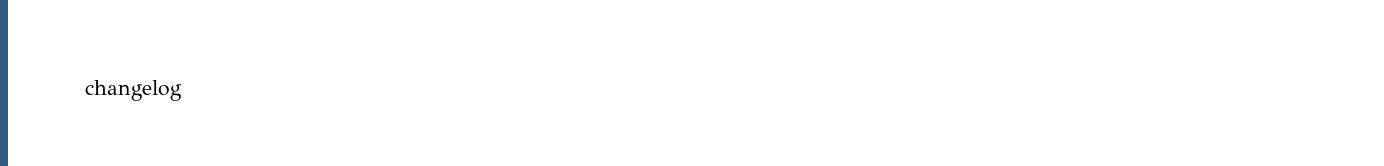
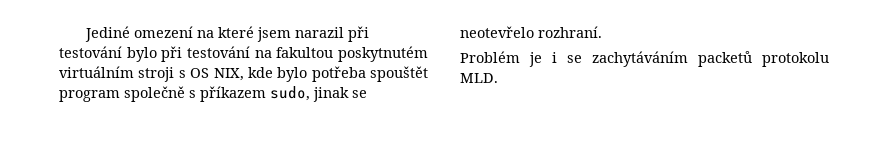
[85,80,182,101] changelog -> [85,26,370,42] [59,46,428,62] [59,66,428,82] [59,86,367,102] [460,26,602,38] [460,51,829,67] [460,73,498,83] Jediné omezení na které jsem narazil při testování bylo při testování na fakultou poskytnutém virtuálním stroji s OS NIX, kde bylo potřeba spouštět program společně s příkazem sudo, jinak se neotevřelo rozhraní. // Problém je i se zachytáváním packetů protokolu MLD.

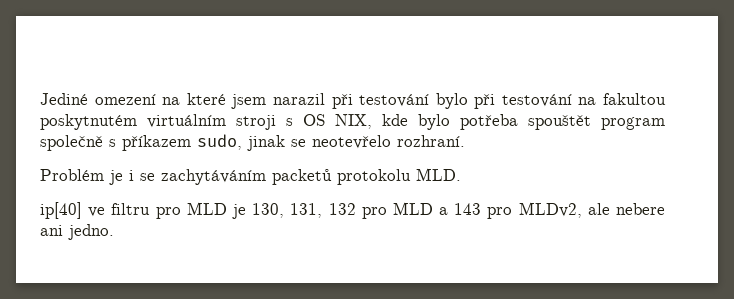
(498, 78) none -> [40,202,665,219] [40,224,114,240] // ip[40] ve filtru pro MLD je 130, 131, 132 pro MLD a 143 pro MLDv2, ale nebere ani jedno.

